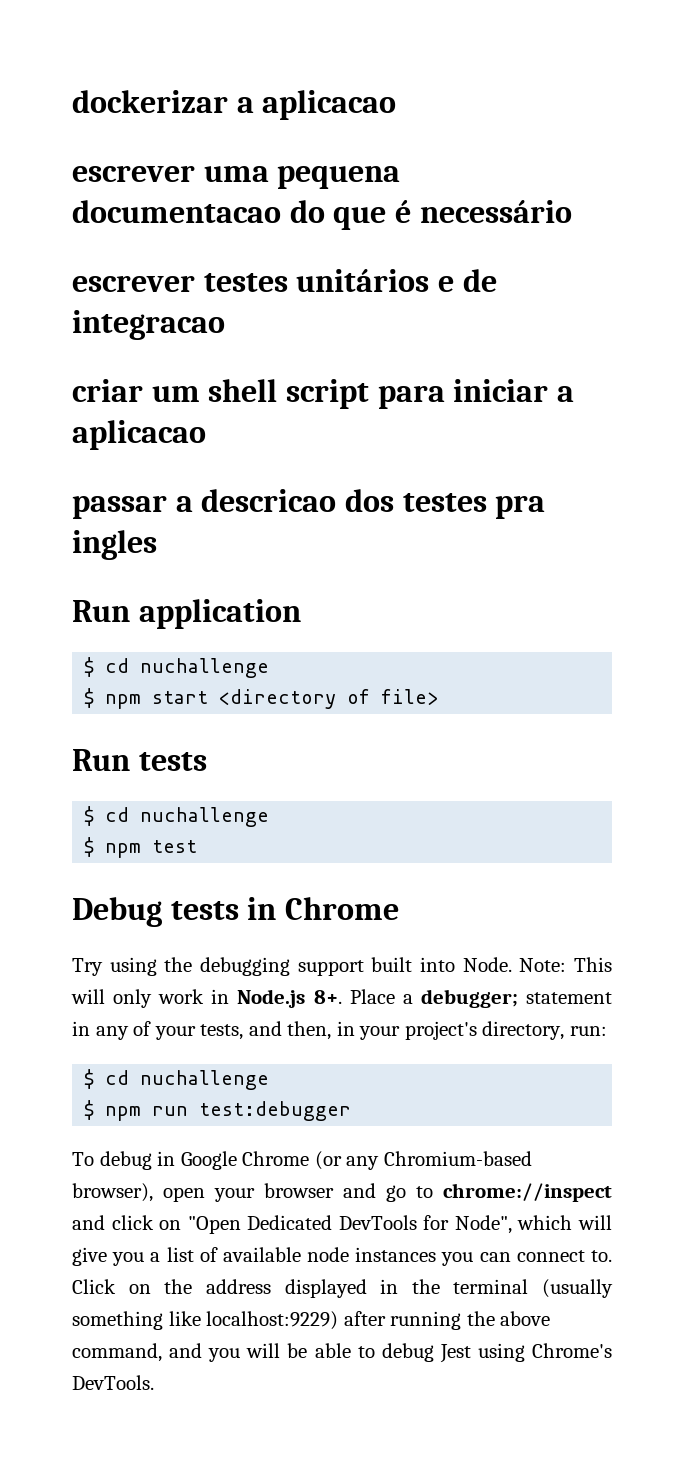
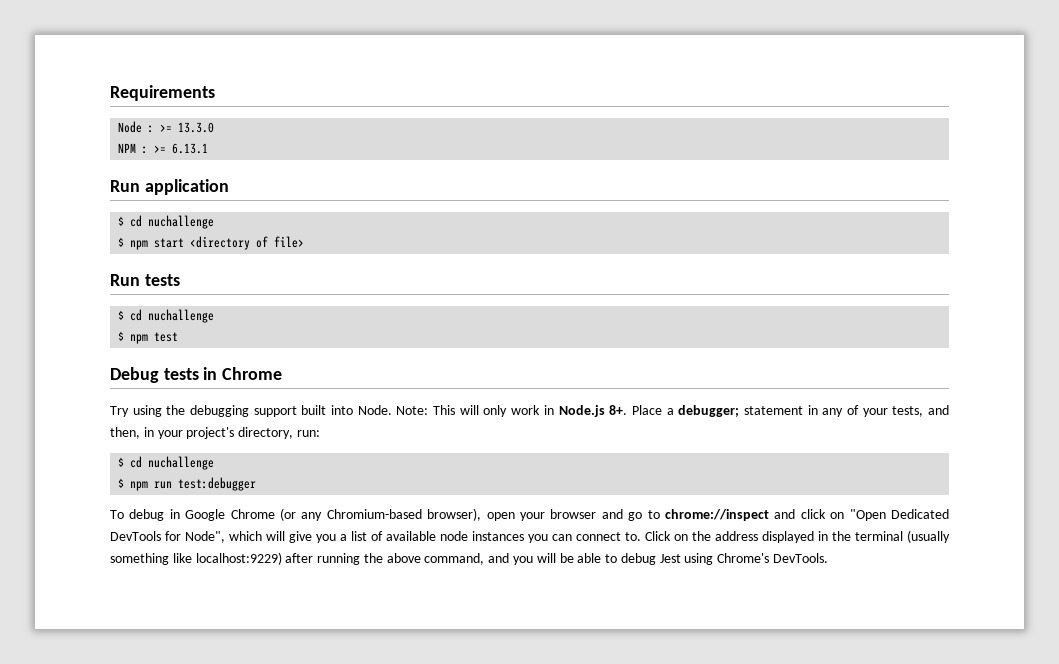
[72,90,397,120] [72,165,401,189] [72,200,572,230] [72,269,497,292] [72,310,225,340] [72,379,574,409] [72,420,206,450] [72,489,546,519] [72,530,157,560] dockerizar a aplicacao // escrever uma pequena documentacao do que é necessário // escrever testes unitários e de integracao // criar um shell script para iniciar a aplicacao // passar a descricao dos testes pra ingles -> [110,85,215,101] [118,121,215,133] [118,143,209,154] Requirements // Node : >= 13.3.0 // NPM : >= 6.13.1

